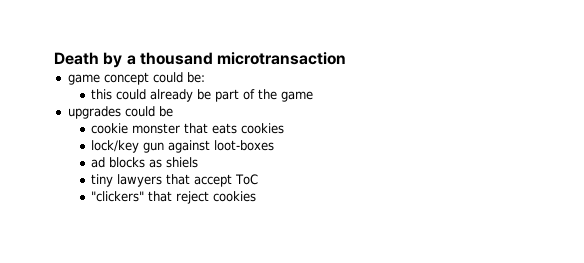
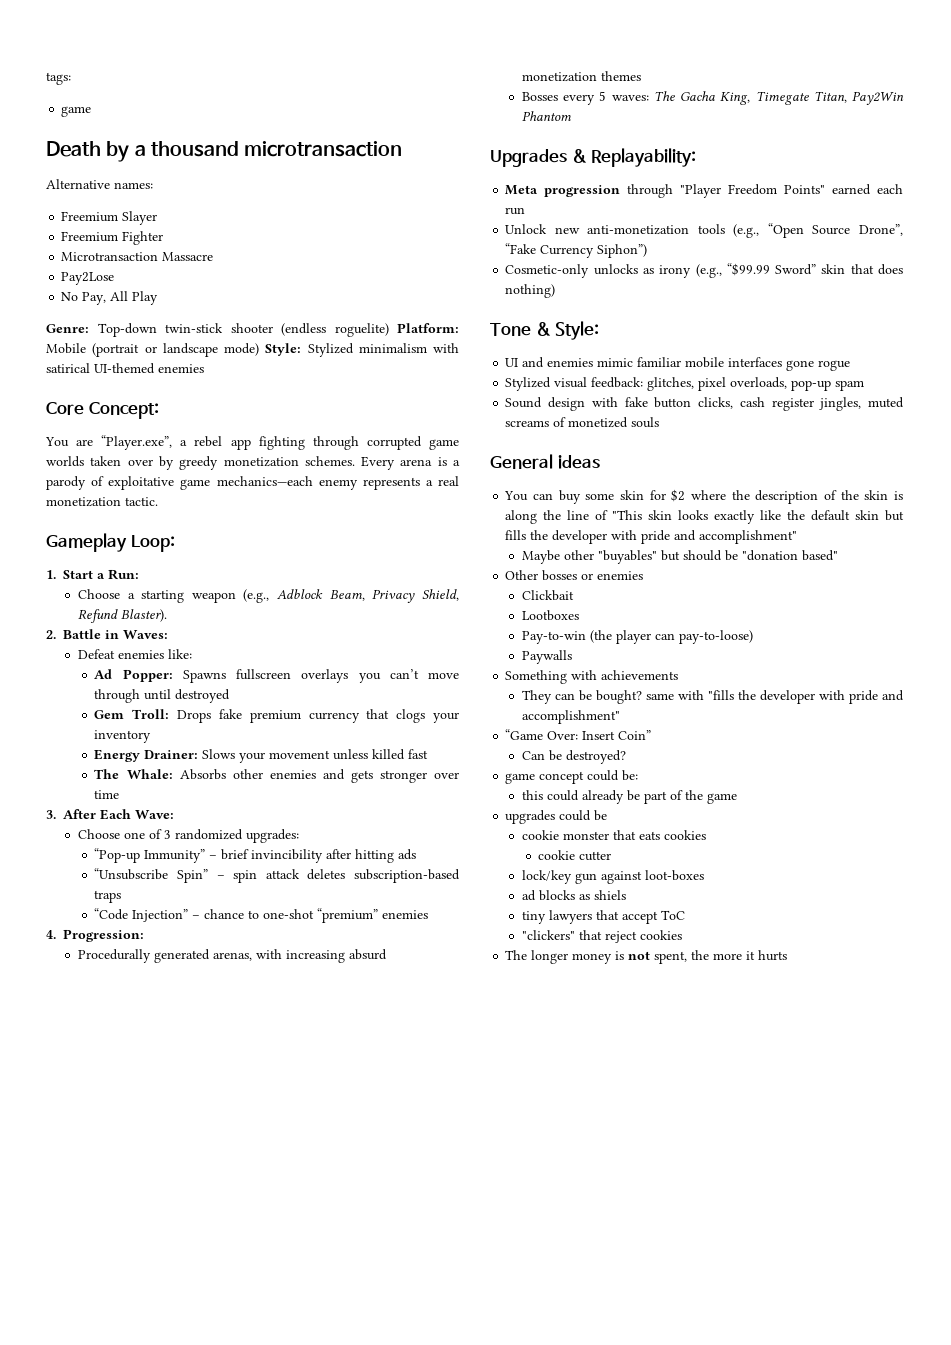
(54, 58) none -> [46,72,71,85] [61,106,92,117] tags: // game //
(347, 58) none -> [46,179,153,189] [61,211,158,225] [61,231,164,245] [61,252,214,261] [61,272,115,285] [61,291,159,305] [46,323,459,337] [46,343,459,357] [46,363,204,374] [46,402,159,419] [45,435,459,450] [46,456,461,470] [46,476,459,490] [46,497,158,507] [46,533,175,552] [46,569,139,580] [77,589,460,603] [77,609,167,623] [46,629,168,639] [77,649,192,659] [94,669,460,683] [94,689,231,703] [94,709,459,723] [94,730,152,743] [94,749,429,763] [94,769,459,783] [94,790,120,799] [46,809,174,820] [77,829,299,843] [94,848,417,863] [94,868,460,883] [94,890,122,903] [94,908,429,923] [46,929,144,942] [77,949,387,963] [521,71,641,82] [521,91,905,105] [521,111,571,121] [490,148,697,167] [505,184,903,198] [505,207,526,215] [505,223,903,238] [505,243,648,258] [505,263,903,278] [505,284,556,298] [490,321,600,340] [505,357,851,371] [505,377,865,391] [505,397,905,411] [505,417,660,428] [490,454,600,469] [504,489,903,504] [505,510,905,524] [505,530,798,544] [521,550,838,564] [505,570,644,581] [521,590,574,601] [521,610,579,621] [521,630,753,644] [521,650,572,664] [505,670,679,684] [521,690,904,704] [521,710,620,724] [505,729,652,740] [521,750,626,764] // Alternative names: // Freemium Slayer // Freemium Fighter // Microtransaction Massacre // Pay2Lose // No Pay, All Play // Genre: Top-down twin-stick shooter (endless roguelite) Platform: Mobile (portrait or landscape mode) Style: Stylized minimalism with satirical UI-themed enemies // Core Concept: // You are “Player.exe”, a rebel app fighting through corrupted game worlds taken over by greedy monetization schemes. Every arena is a parody of exploitative game mechanics—each enemy represents a real monetization tactic. // Gameplay Loop: // 1. Start a Run: // Choose a starting weapon (e.g., Adblock Beam, Privacy Shield, Refund Blaster). // 2. Battle in Waves: // Defeat enemies like: // Ad Popper: Spawns fullscreen overlays you can’t move through until destroyed // Gem Troll: Drops fake premium currency that clogs your inventory // Energy Drainer: Slows your movement unless killed fast // The Whale: Absorbs other enemies and gets stronger over time // 3. After Each Wave: // Choose one of 3 randomized upgrades: // “Pop-up Immunity” – brief invincibility after hitting ads // “Unsubscribe Spin” – spin attack deletes subscription-based traps // “Code Injection” – chance to one-shot “premium” enemies // 4. Progression: // Procedurally generated arenas, with increasing absurd monetization themes // Bosses every 5 waves: The Gacha King, Timegate Titan, Pay2Win Phantom // Upgrades & Replayability: // Meta progression through "Player Freedom Points" earned each run // Unlock new anti-monetization tools (e.g., “Open Source Drone”, “Fake Currency Siphon”) // Cosmetic-only unlocks as irony (e.g., “$99.99 Sword” skin that does nothing) // Tone & Style: // UI and enemies mimic familiar mobile interfaces gone rogue // Stylized visual feedback: glitches, pixel overloads, pop-up spam // Sound design with fake button clicks, cash register jingles, muted screams of monetized souls // General ideas // You can buy some skin for $2 where the description of the skin is along the line of "This skin looks exactly like the default skin but fills the developer with pride and accomplishment" // Maybe other "buyables" but should be "donation based" // Other bosses or enemies // Clickbait // Lootboxes // Pay-to-win (the player can pay-to-loose) // Paywalls // Something with achievements // They can be bought? same with "fills the developer with pride and accomplishment" // “Game Over: Insert Coin” // Can be destroyed?
(285, 128) none -> [538,850,612,861] // cookie cutter
(257, 196) none -> [505,950,788,964] // The longer money is not spent, the more it hurts

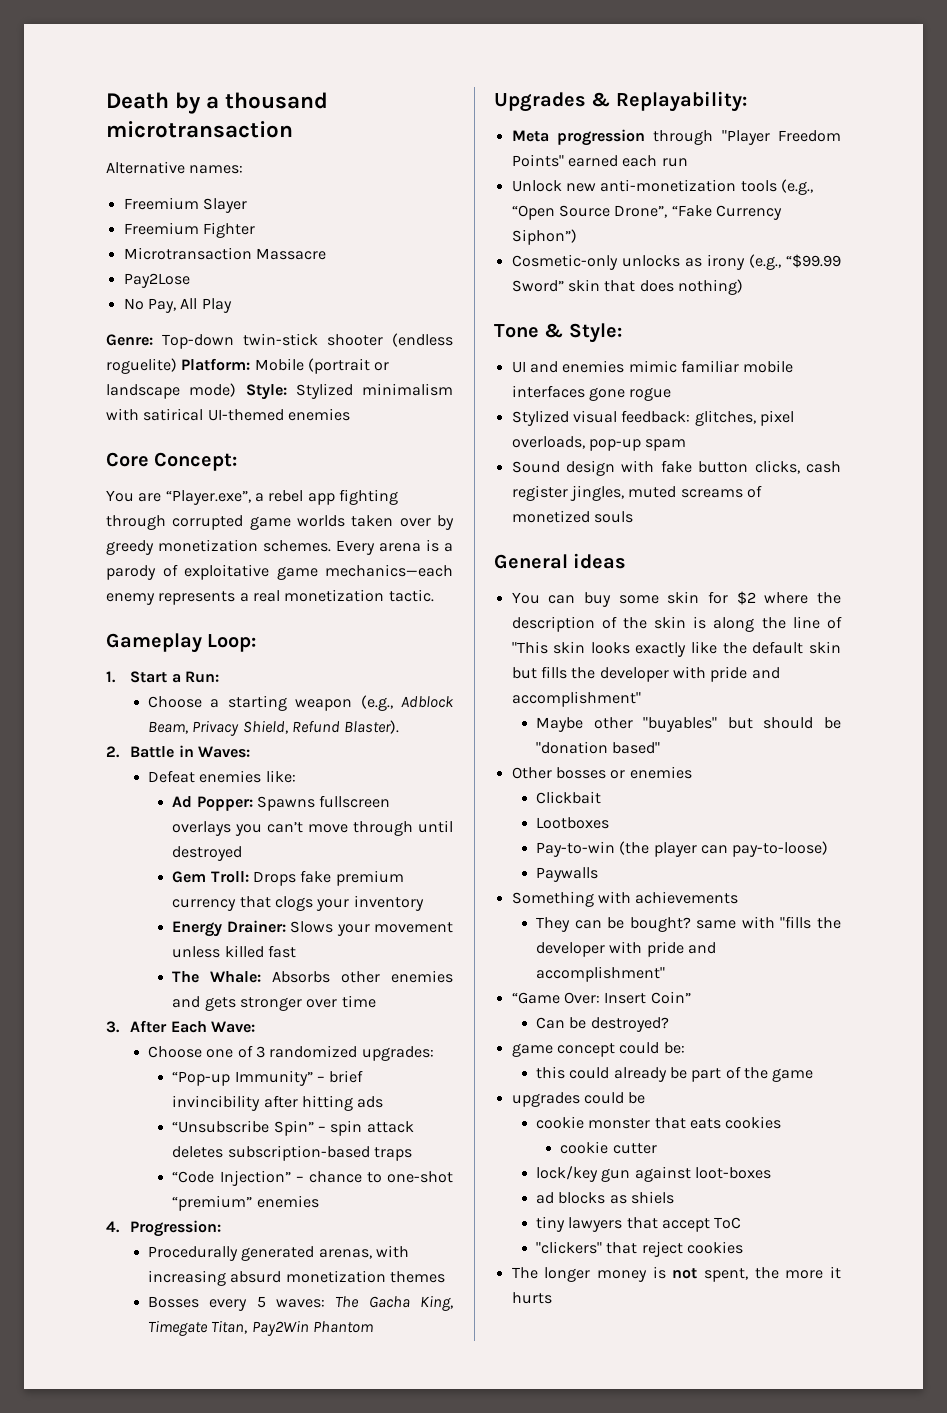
[46,72,71,85] [61,106,92,117] tags: // game // -> (106, 100) none

